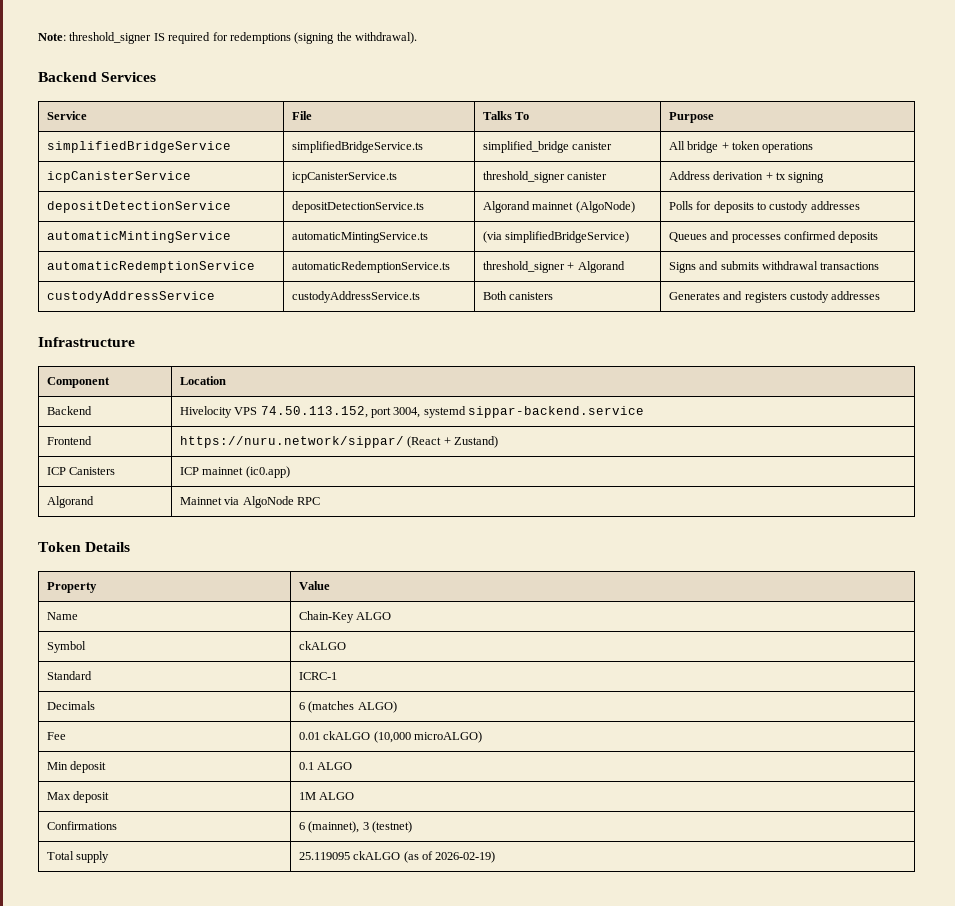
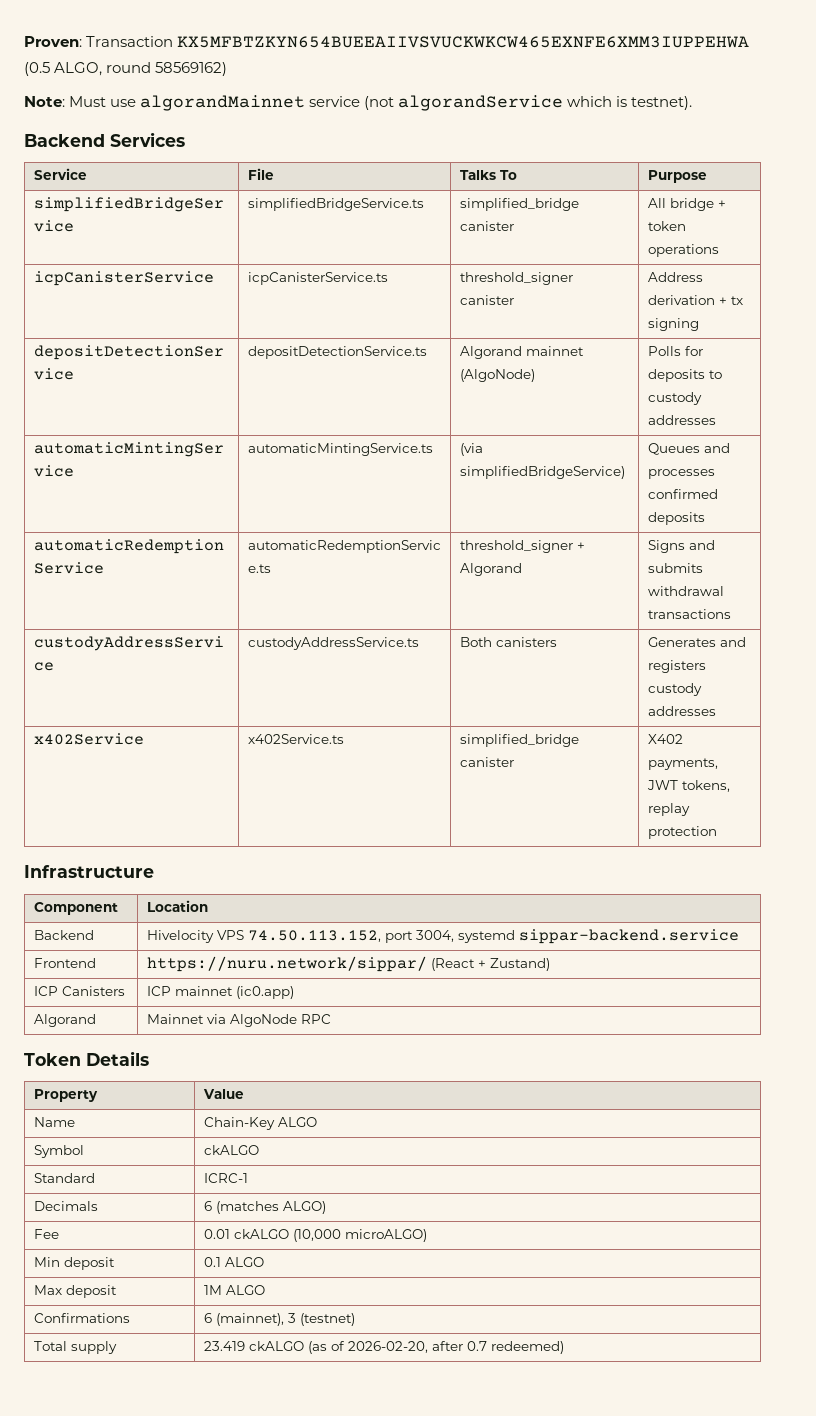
[38,32,417,44] Note: threshold_signer IS required for redemptions (signing the withdrawal). -> [24,36,750,48] [24,62,228,76] [24,95,693,111] Proven: Transaction KX5MFBTZKYN654BUEEAIIVSVUCKWKCW465EXNFE6XMM3IUPPEHWA (0.5 ALGO, round 58569162) // Note: Must use algorandMainnet service (not algorandService which is testnet).
(881, 295) none -> [33,733,144,745] [247,734,344,744] [459,734,579,747] [459,757,514,767] [647,734,683,744] [647,758,718,770] [646,780,730,792] [647,803,690,816] [647,826,717,839] // x402Service | x402Service.ts | simplified_bridge canister | X402 payments, JWT tokens, replay protection
[298,852,350,860] 25.119095 -> [203,1341,245,1351] 23.419
[435,851,496,863] 2026-02-19) -> [347,1341,564,1354] 2026-02-20, after 0.7 redeemed)

